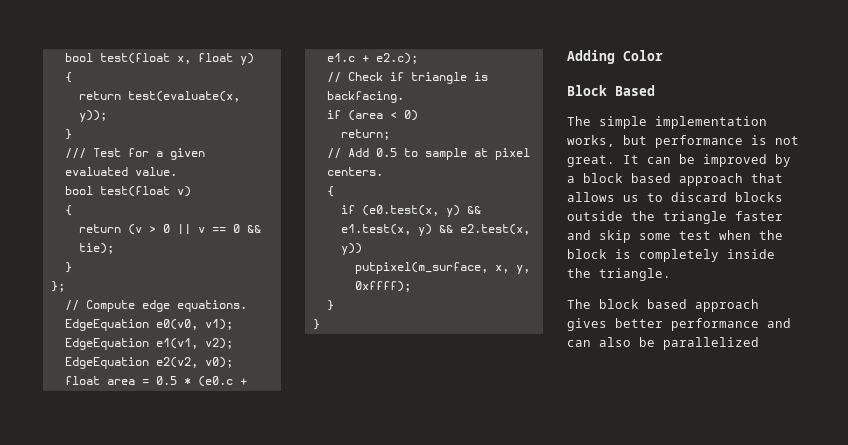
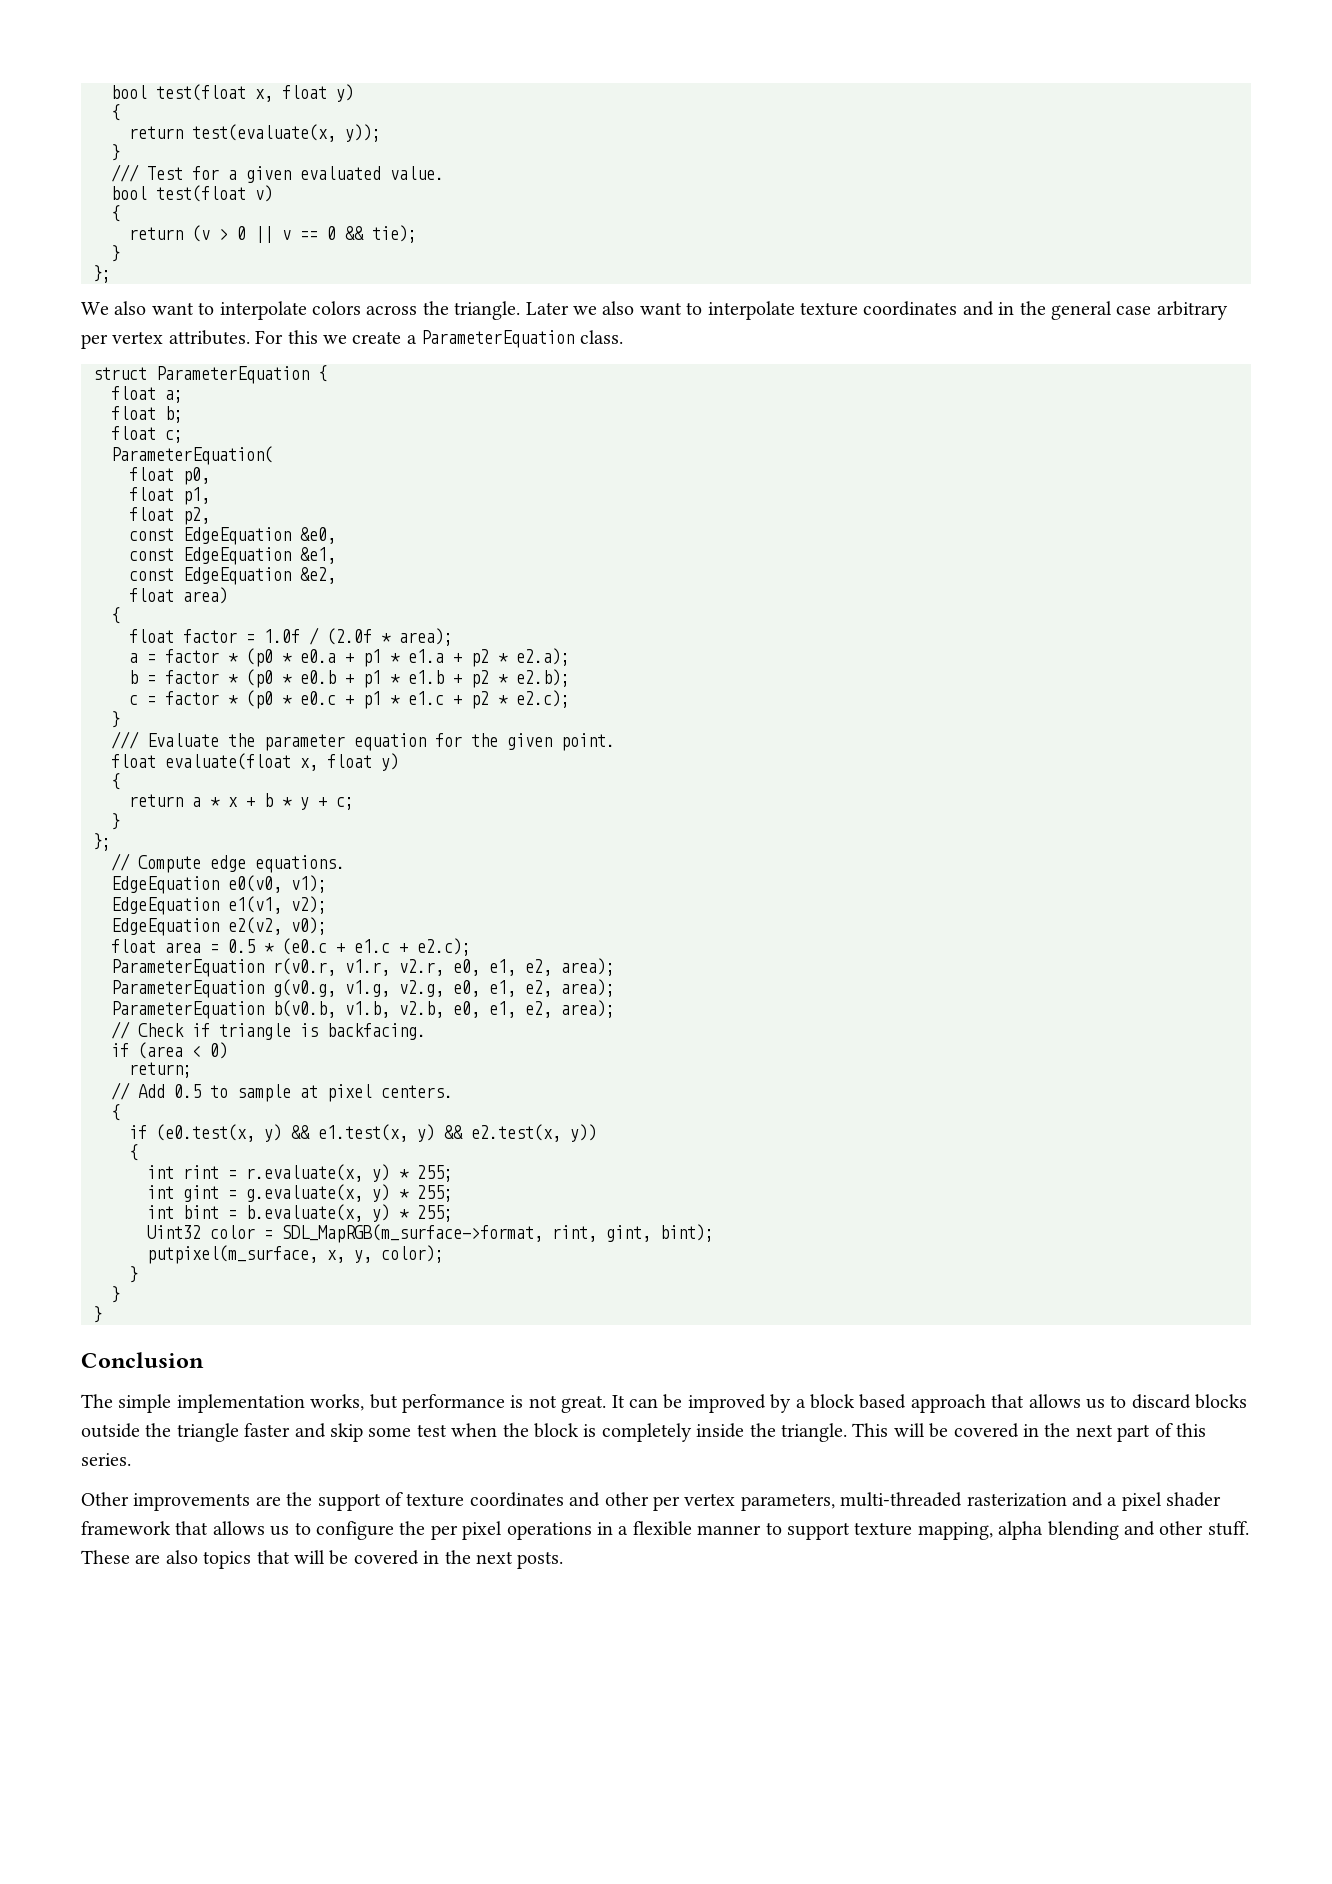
(65, 286) none -> [81,301,1228,320] [81,330,623,349] [93,365,327,384] [111,386,183,403] [111,406,183,423] [111,426,183,443] [111,446,273,465] [129,467,210,485] [129,487,210,505] [129,507,210,525] [129,527,336,545] [129,547,336,565] [129,567,336,585] [129,587,228,604] [111,607,120,624] [129,627,453,646] [129,648,570,667] [129,669,570,688] [129,690,570,709] [111,711,120,728] [111,731,615,751] [111,753,399,771] [111,773,120,790] [129,793,354,810] [111,813,120,830] [93,833,111,851] // We also want to interpolate colors across the triangle. Later we also want to interpolate texture coordinates and in the general case arbitrary per vertex attributes. For this we create a ParameterEquation class. // struct ParameterEquation { // float a; // float b; // float c; // ParameterEquation( // float p0, // float p1, // float p2, // const EdgeEquation &e0, // const EdgeEquation &e1, // const EdgeEquation &e2, // float area) // { // float factor = 1.0f / (2.0f * area); // a = factor * (p0 * e0.a + p1 * e1.a + p2 * e2.a); // b = factor * (p0 * e0.b + p1 * e1.b + p2 * e2.b); // c = factor * (p0 * e0.c + p1 * e1.c + p2 * e2.c); // } // /// Evaluate the parameter equation for the given point. // float evaluate(float x, float y) // { // return a * x + b * y + c; // } // };
(418, 58) none -> [111,958,615,977] [111,979,615,998] [111,1000,615,1019] // ParameterEquation r(v0.r, v1.r, v2.r, e0, e1, e2, area); // ParameterEquation g(v0.g, v1.g, v2.g, e0, e1, e2, area); // ParameterEquation b(v0.b, v1.b, v2.b, e0, e1, e2, area);
(362, 249) none -> [129,1144,138,1161] [147,1164,453,1182] [147,1184,453,1202] [147,1204,453,1222] [147,1224,714,1243] // { // int rint = r.evaluate(x, y) * 255; // int gint = g.evaluate(x, y) * 255; // int bint = b.evaluate(x, y) * 255; // Uint32 color = SDL_MapRGB(m_surface->format, rint, gint, bint);
[354,281,411,292] [326,300,334,311] [312,319,320,330] [567,50,663,64] [567,85,655,96] 0xffff); // } // } // Adding Color // Block Based -> [381,1245,444,1263] [129,1266,138,1283] [111,1286,120,1303] [93,1306,102,1323] [81,1352,204,1368] color); // } // } // } // Conclusion
[567,299,759,312] [567,318,791,331] [567,337,759,350] // The block based approach gives better performance and can also be parallelized -> [852,1423,1206,1442] [81,1453,131,1466] [81,1492,1222,1511] [81,1521,1249,1540] [81,1550,564,1569] This will be covered in the next part of this series. // Other improvements are the support of texture coordinates and other per vertex parameters, multi-threaded rasterization and a pixel shader framework that allows us to configure the per pixel operations in a flexible manner to support texture mapping, alpha blending and other stuff. These are also topics that will be covered in the next posts.

